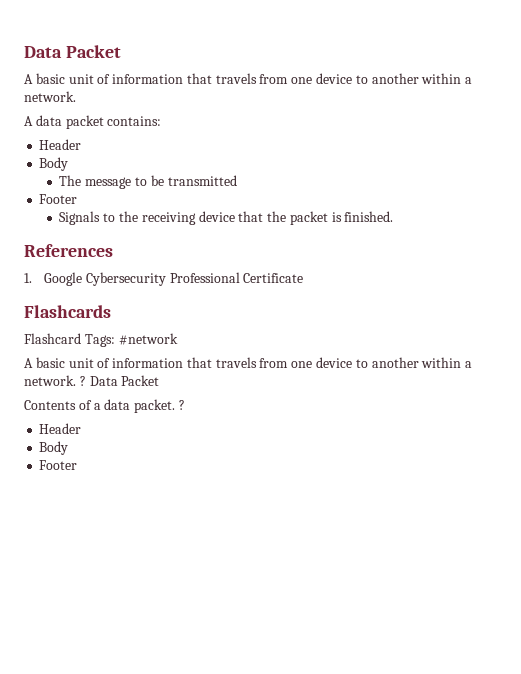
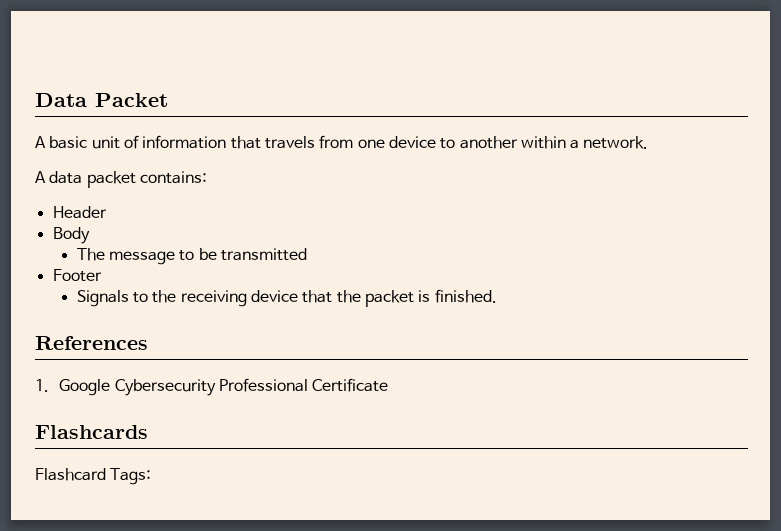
[118,333,178,345] [24,357,473,368] [24,375,160,386] [24,399,185,413] [39,423,82,434] [39,441,69,455] [39,460,78,470] #network // A basic unit of information that travels from one device to another within a network. ? Data Packet // Contents of a data packet. ? // Header // Body // Footer -> (152, 476) none

